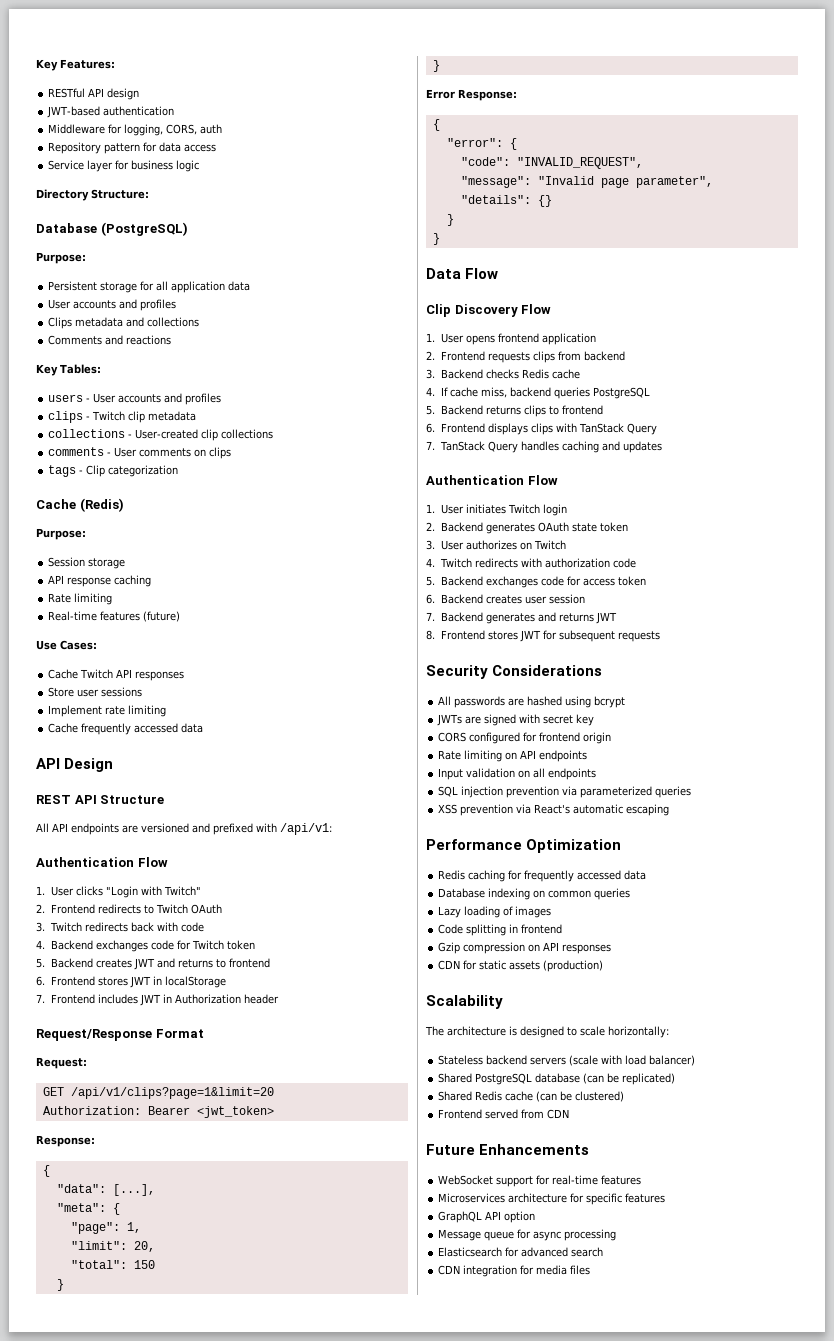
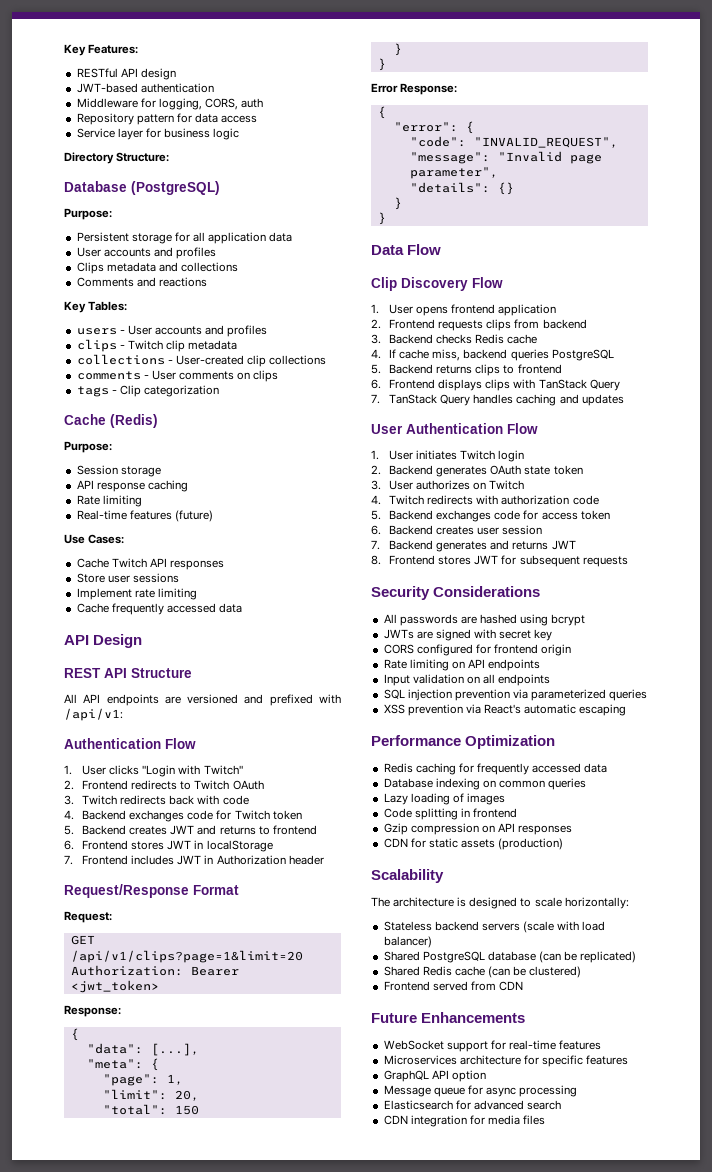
(663, 447) none -> [371,424,403,434] User

